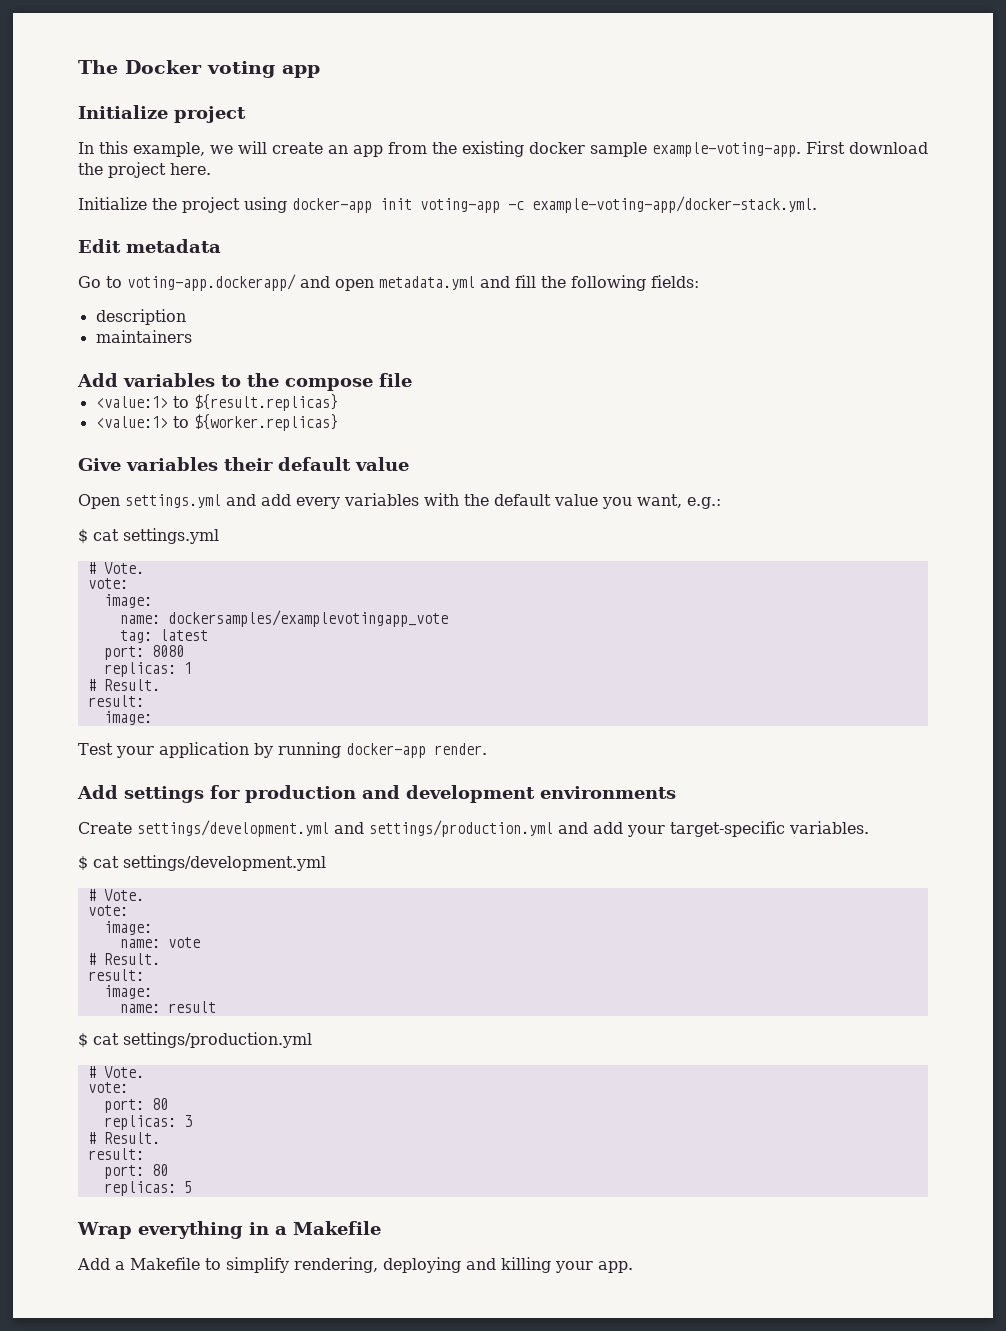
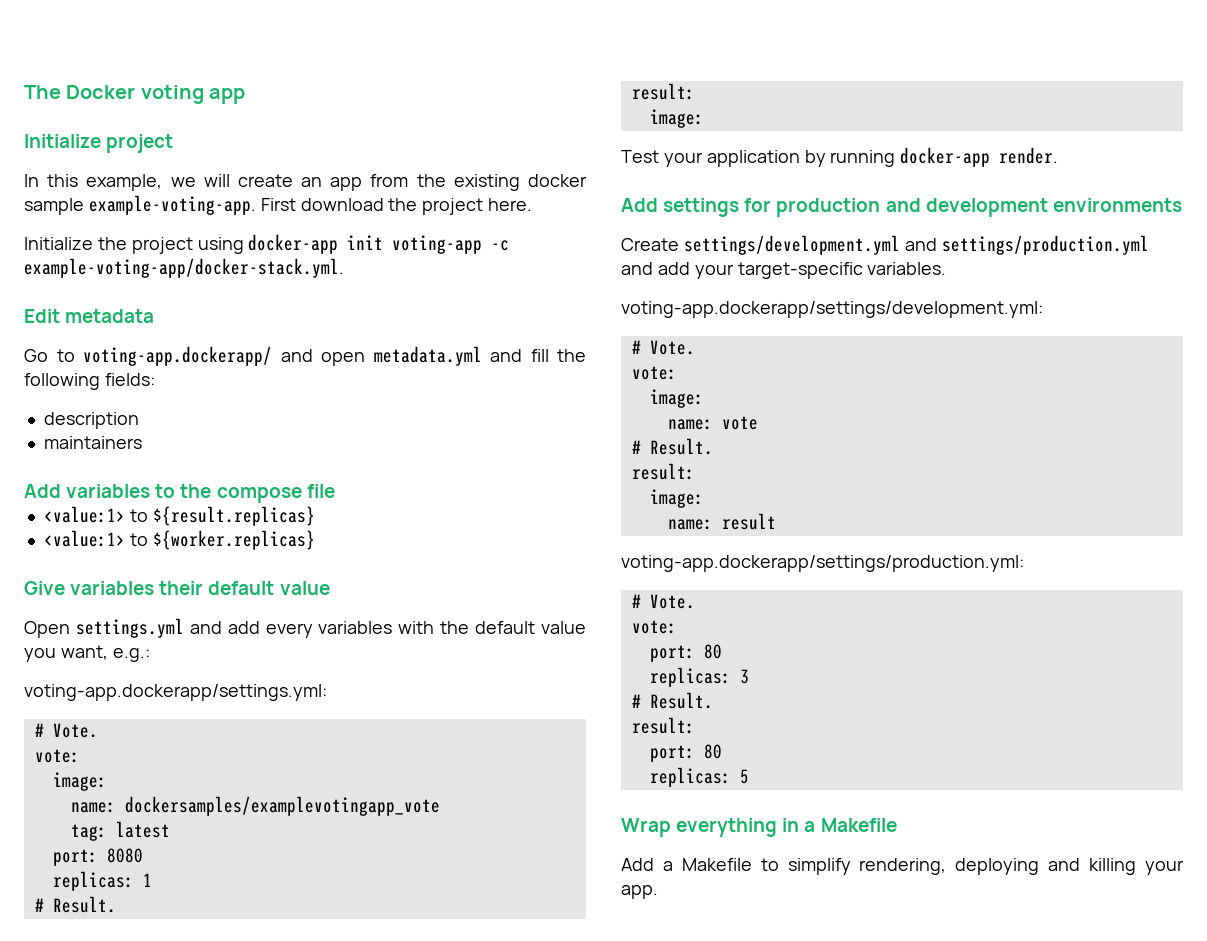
[78,528,219,544] $ cat settings.yml -> [24,684,327,701] voting-app.dockerapp/settings.yml:
[78,855,326,871] $ cat settings/development.yml -> [621,301,1043,318] voting-app.dockerapp/settings/development.yml:
[78,1032,312,1048] $ cat settings/production.yml -> [621,555,1024,572] voting-app.dockerapp/settings/production.yml:

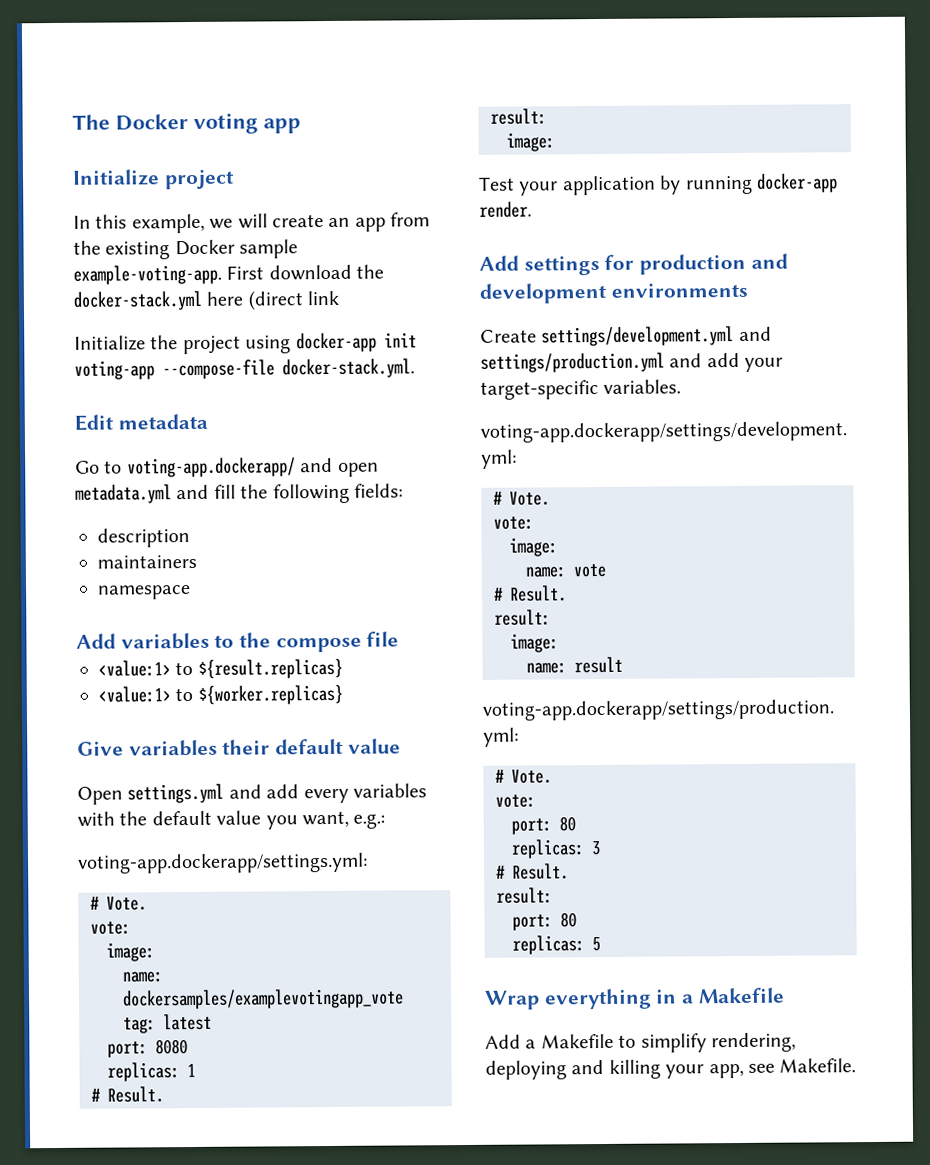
[528,174,587,187] docker -> [174,239,235,256] Docker
[422,198,533,215] project here. -> [73,290,340,311] docker-stack.yml here (direct link
[491,240,510,251] [24,258,344,278] -c example-voting-app/docker-stack.yml. -> [162,358,415,380] --compose-file docker-stack.yml.
(142, 442) none -> [98,585,191,600] // namespace
[621,885,658,899] app. -> [708,1058,857,1079] app, see Makefile.

